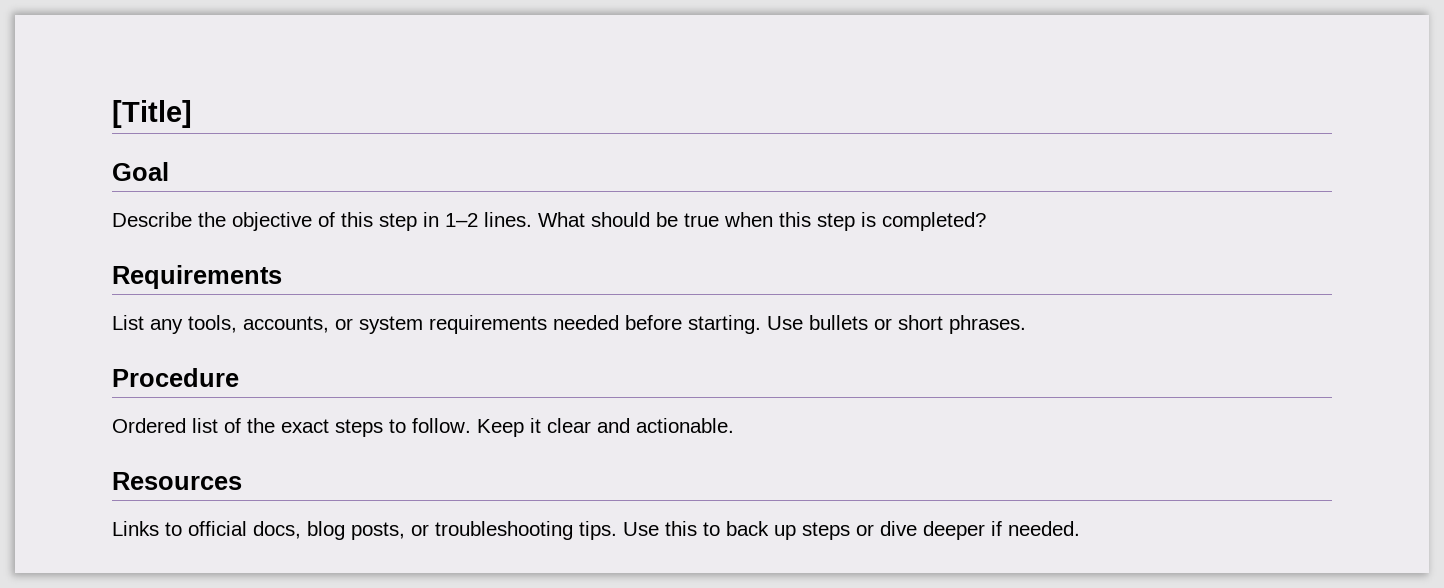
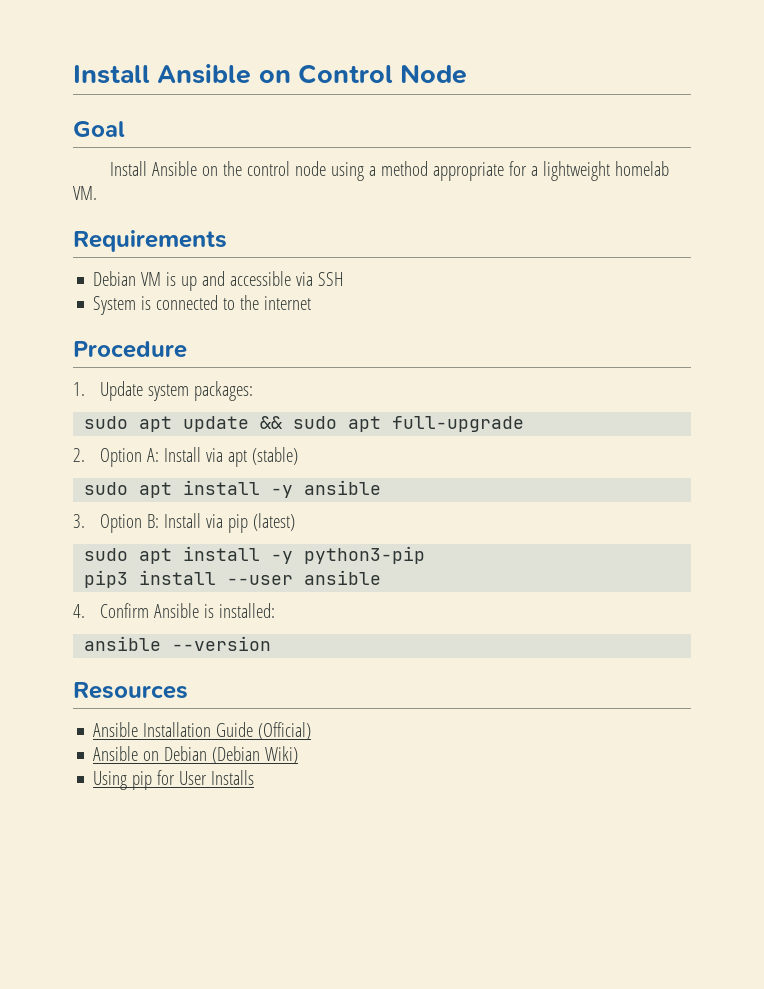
[112,100,192,128] [112,162,169,181] [112,212,986,231] [112,265,282,289] [112,315,1026,334] [112,368,239,387] [112,418,734,437] [112,472,242,490] [112,521,1080,540] [Title] // Goal // Describe the objective of this step in 1–2 lines. What should be true when this step is completed? // Requirements // List any tools, accounts, or system requirements needed before starting. Use bullets or short phrases. // Procedure // Ordered list of the exact steps to follow. Keep it clear and actionable. // Resources // Links to official docs, blog posts, or troubleshooting tips. Use this to back up steps or dive deeper if needed. -> [73,64,468,84] [73,121,125,137] [110,161,669,181] [73,186,97,200] [73,230,227,252] [93,271,345,291] [93,295,312,315] [73,341,187,358] [73,381,254,401] [84,416,525,432] [73,447,299,467] [84,480,382,498] [73,513,296,533] [84,546,426,564] [84,570,382,588] [73,603,276,618] [84,636,272,651] [73,682,188,699] [93,722,312,740] [93,746,299,764] [93,770,255,790] Install Ansible on Control Node // Goal // Install Ansible on the control node using a method appropriate for a lightweight homelab VM. // Requirements // Debian VM is up and accessible via SSH // System is connected to the internet // Procedure // 1. Update system packages: // sudo apt update && sudo apt full-upgrade // 2. Option A: Install via apt (stable) // sudo apt install -y ansible // 3. Option B: Install via pip (latest) // sudo apt install -y python3-pip // pip3 install --user ansible // 4. Confirm Ansible is installed: // ansible --version // Resources // Ansible Installation Guide (Official) // Ansible on Debian (Debian Wiki) // Using pip for User Installs

